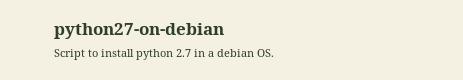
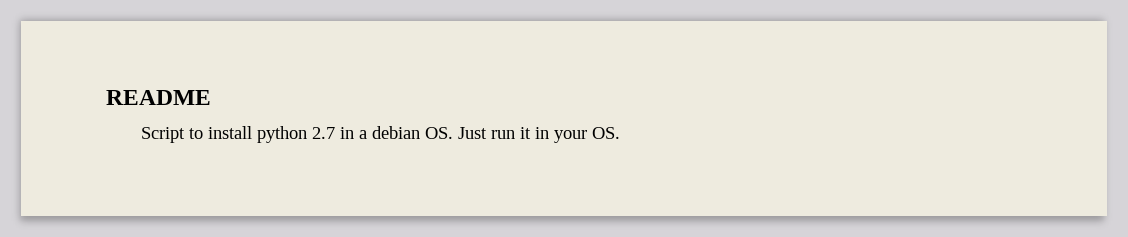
[54,23,224,39] python27-on-debian -> [106,90,211,105] README
(274, 53) none -> [457,127,620,143] Just run it in your OS.

